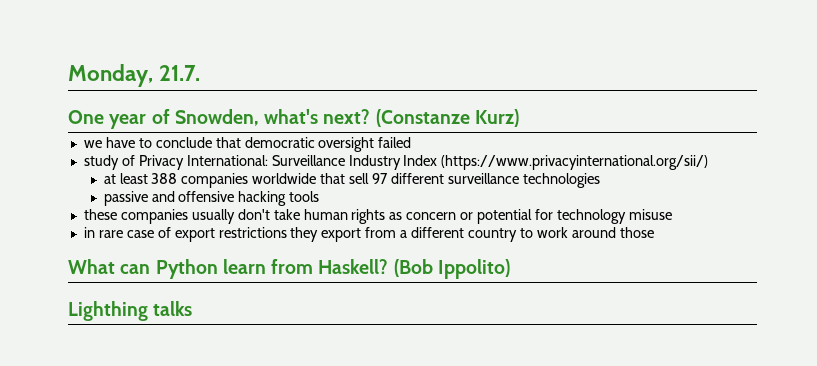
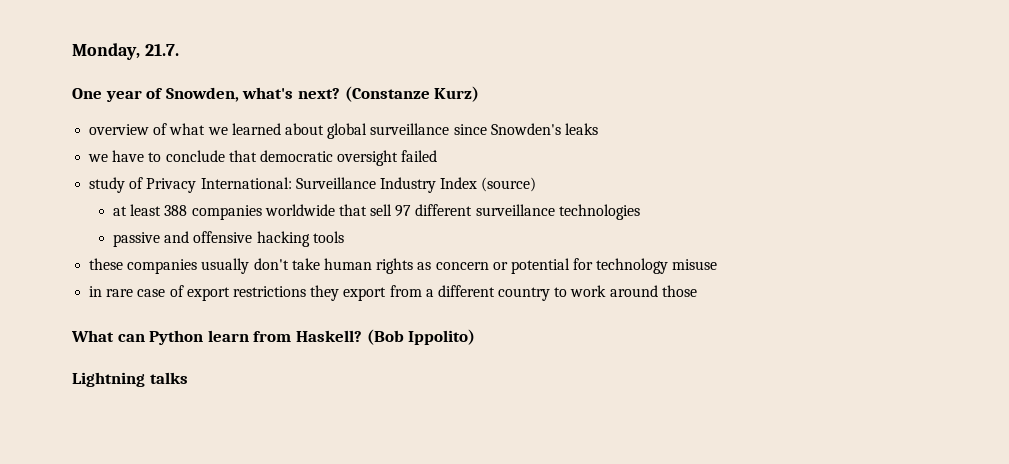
(519, 118) none -> [89,123,598,139] // overview of what we learned about global surveillance since Snowden's leaks
[441,155,709,170] (https://www.privacyinternational.org/sii/) -> [481,177,537,192] (source)
[68,301,148,321] Lighthing -> [72,372,145,387] Lightning

